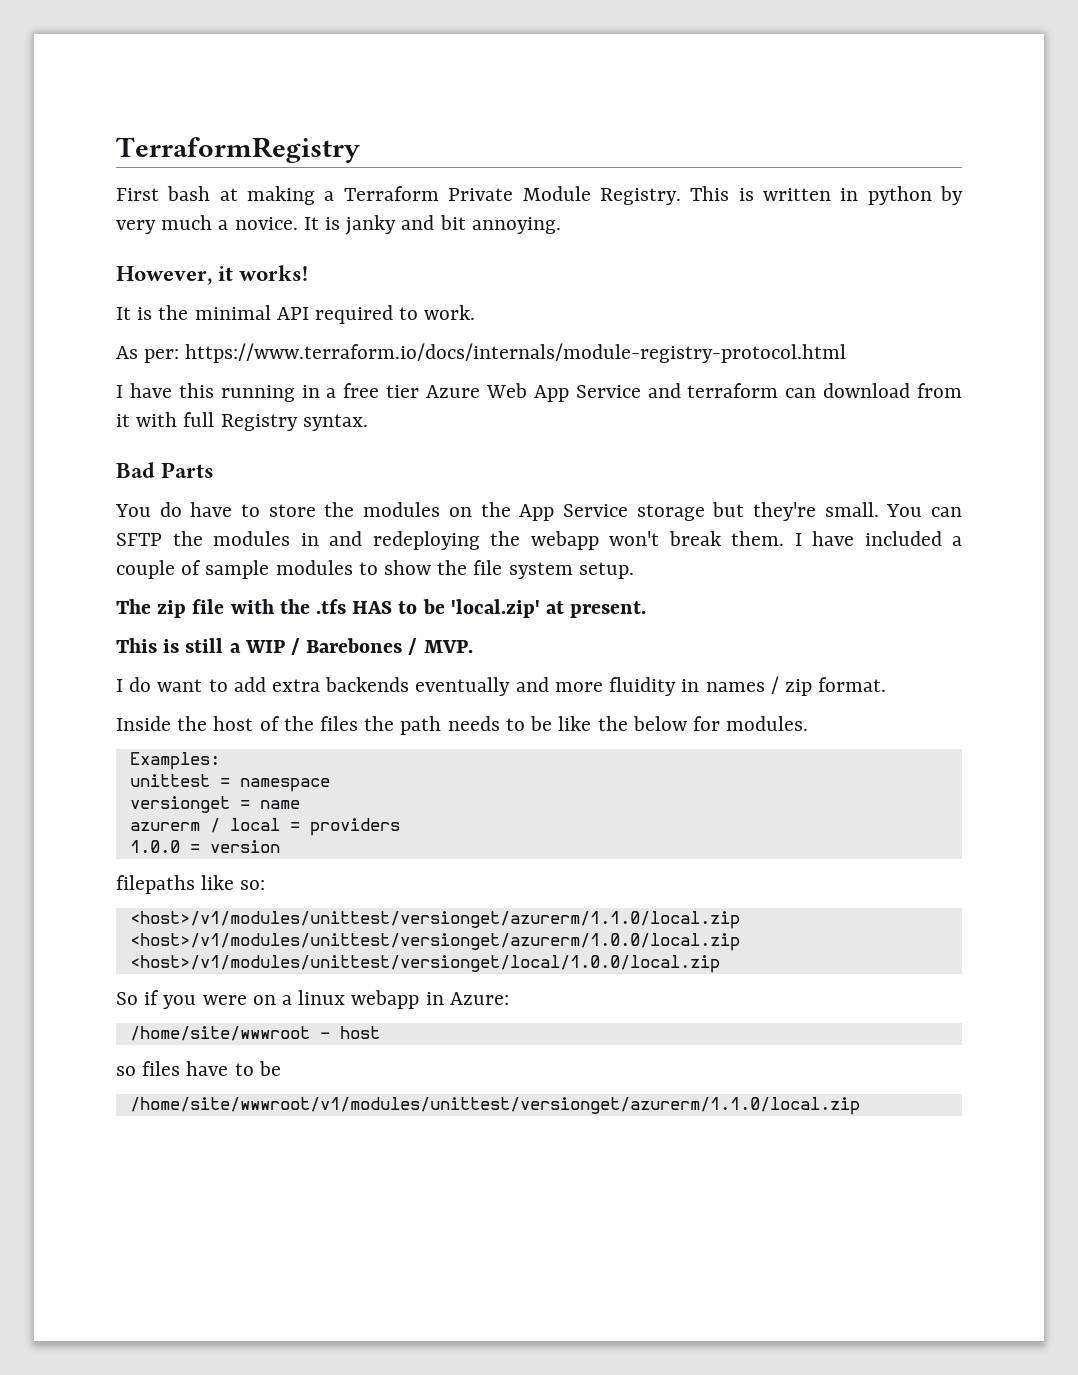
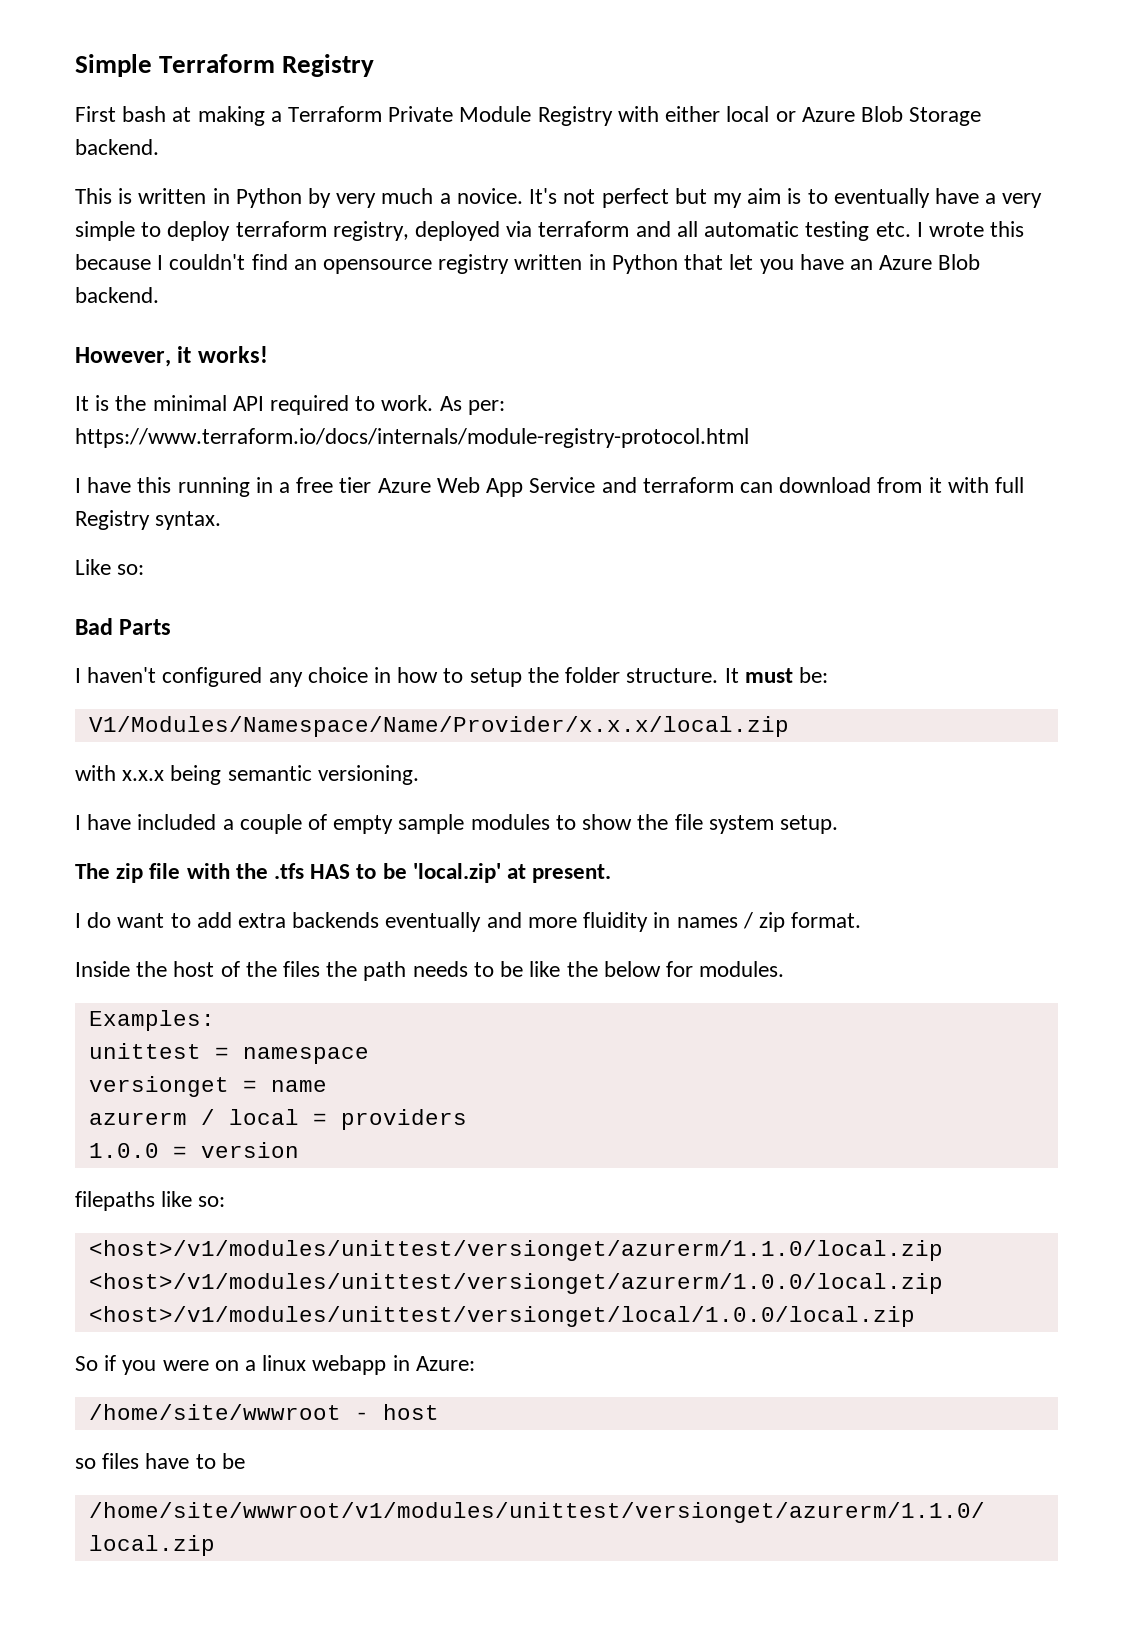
[116,137,360,163] TerraformRegistry -> [75,54,375,77] Simple Terraform Registry
[599,188,681,205] Registry. -> [537,106,982,126] [75,139,159,155] Registry with either local or Azure Blob Storage backend. //
[867,186,932,205] python -> [235,188,302,208] Python
[303,215,561,235] It is janky and bit annoying. -> [529,188,1043,208] [75,221,1025,241] [75,254,981,274] [75,287,159,303] It's not perfect but my aim is to eventually have a very simple to deploy terraform registry, deployed via terraform and all automatic testing etc. I wrote this because I couldn't find an opensource registry written in Python that let you have an Azure Blob backend.
(476, 312) // -> (434, 403) none
(368, 422) none -> [75,559,145,575] // Like so:
[115,502,962,521] [116,531,784,550] You do have to store the modules on the App Service storage but they're small. You can SFTP the modules in and redeploying the webapp won't break them. -> [75,667,828,687] [88,716,789,737] [75,765,419,785] I haven't configured any choice in how to setup the folder structure. It must be: // V1/Modules/Namespace/Name/Provider/x.x.x/local.zip // with x.x.x being semantic versioning. //
(202, 567) none -> [333,815,394,834] empty
[116,638,473,655] // This is still a WIP / Barebones / MVP. -> (612, 873) none

